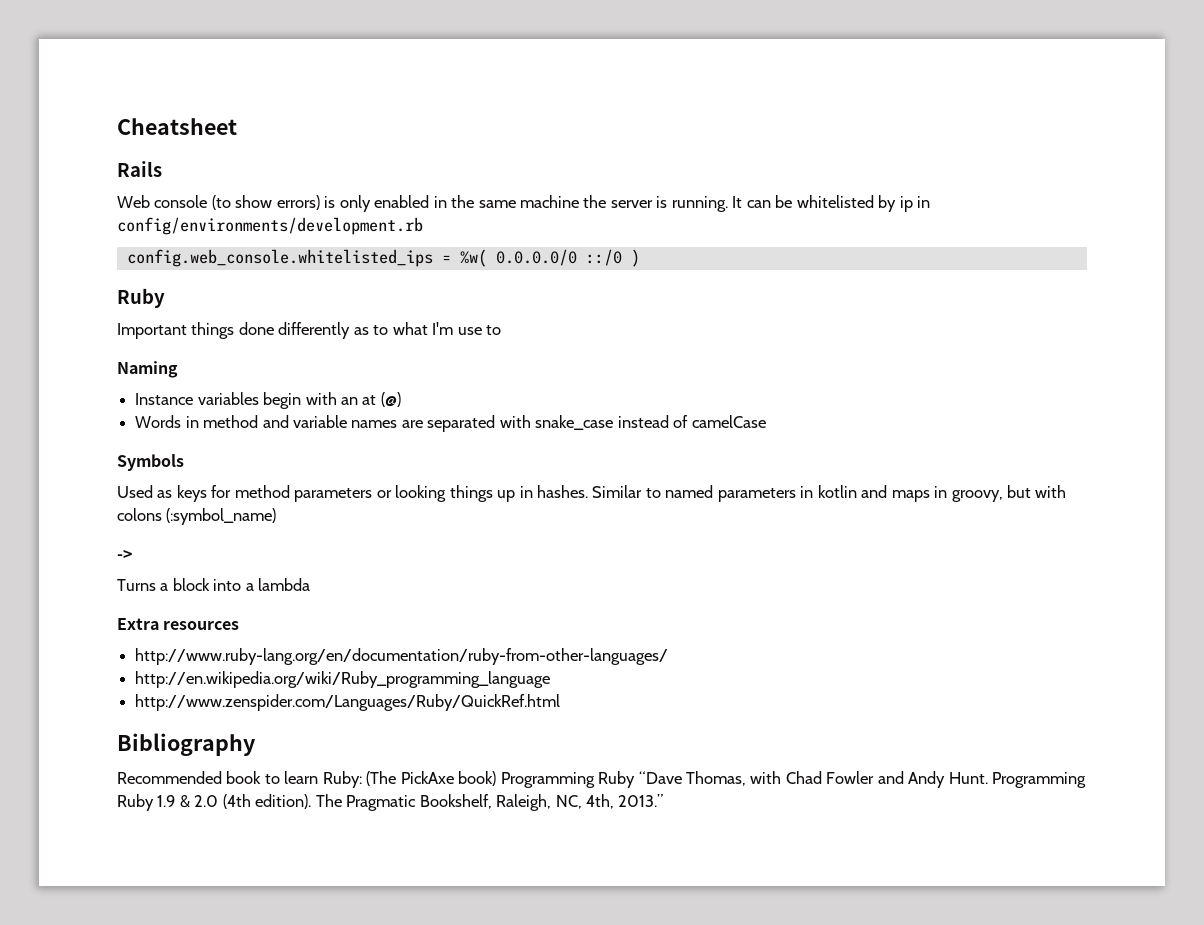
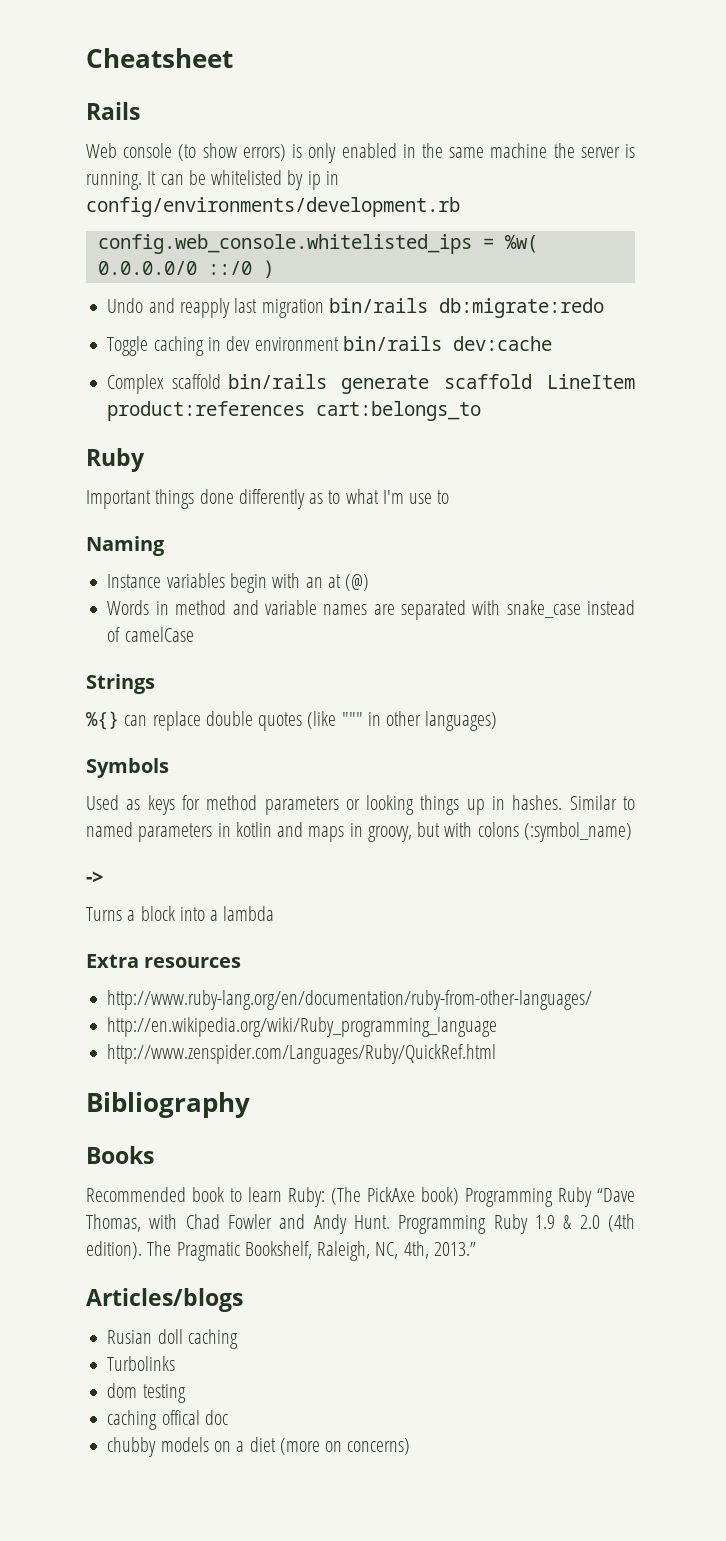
(640, 258) none -> [107,298,604,318] [107,336,552,356] [107,374,635,394] [107,401,482,421] // Undo and reapply last migration bin/rails db:migrate:redo // Toggle caching in dev environment bin/rails dev:cache // Complex scaffold bin/rails generate scaffold LineItem product:references cart:belongs_to
(766, 421) none -> [86,674,155,694] [86,711,498,731] // Strings // %{} can replace double quotes (like """ in other languages)
(256, 744) none -> [86,1146,154,1164] // Books
(664, 800) none -> [86,1288,243,1312] [107,1329,238,1349] [107,1356,176,1371] [107,1383,186,1403] [107,1410,228,1430] [107,1437,411,1457] // Articles/blogs // Rusian doll caching // Turbolinks // dom testing // caching offical doc // chubby models on a diet (more on concerns)

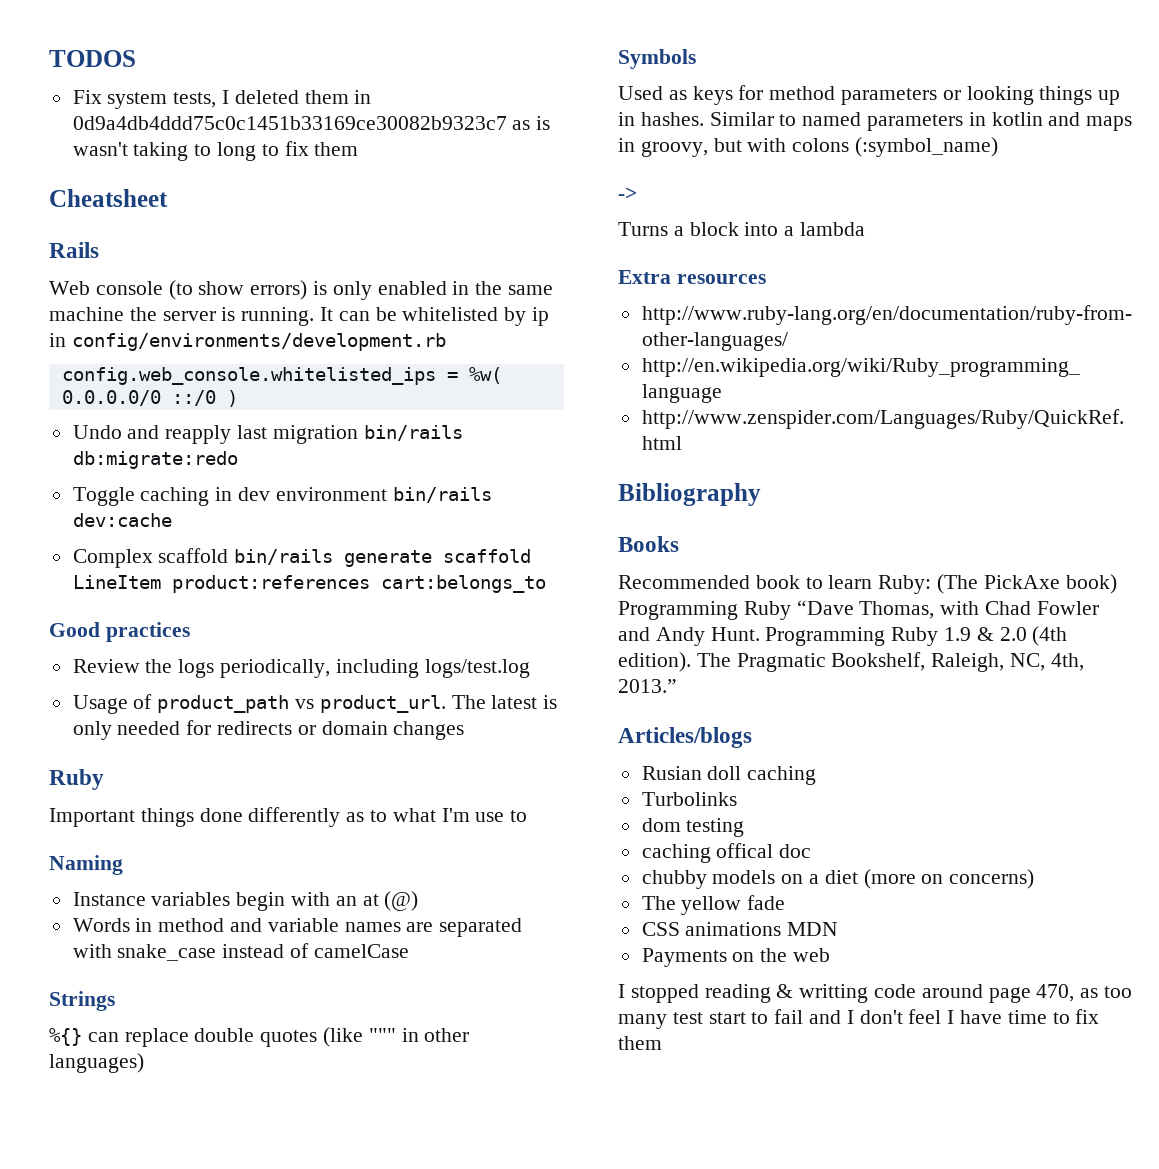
(86, 58) none -> [49,50,136,67] [72,90,372,109] [72,116,551,130] [72,141,359,161] TODOS // Fix system tests, I deleted them in 0d9a4db4ddd75c0c1451b33169ce30082b9323c7 as is wasn't taking to long to fix them //
(482, 411) none -> [49,622,190,642] [72,659,530,678] [72,694,558,714] [72,720,465,740] // Good practices // Review the logs periodically, including logs/test.log // Usage of product_path vs product_url. The latest is only needed for redirects or domain changes
(411, 1446) none -> [641,895,786,915] [641,922,839,936] [641,948,831,967] [618,984,1133,1003] [618,1009,1100,1029] [618,1036,662,1050] // The yellow fade // CSS animations MDN // Payments on the web // I stopped reading & writting code around page 470, as too many test start to fail and I don't feel I have time to fix them

